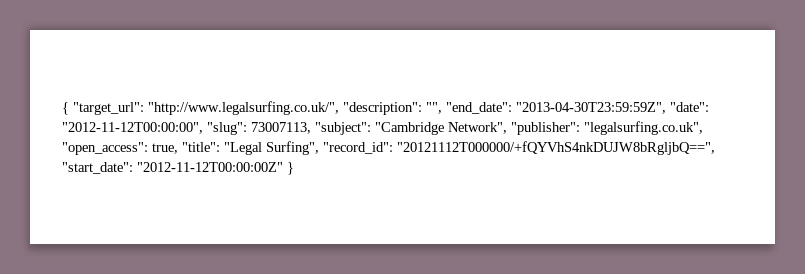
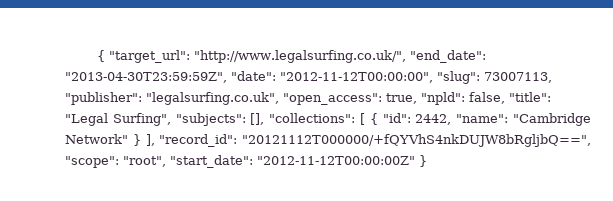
[343,102,442,115] "description": "", -> (406, 56) none
[315,122,507,135] "subject": "Cambridge Network", -> (552, 77) none
(178, 148) none -> [421,92,505,105] "npld": false,
[323,141,715,155] "record_id": "20121112T000000/+fQYVhS4nkDUJW8bRgljbQ==", -> [175,113,592,126] [65,134,591,147] [65,156,166,168] "subjects": [], "collections": [ { "id": 2442, "name": "Cambridge Network" } ], "record_id": "20121112T000000/+fQYVhS4nkDUJW8bRgljbQ==", "scope": "root",

